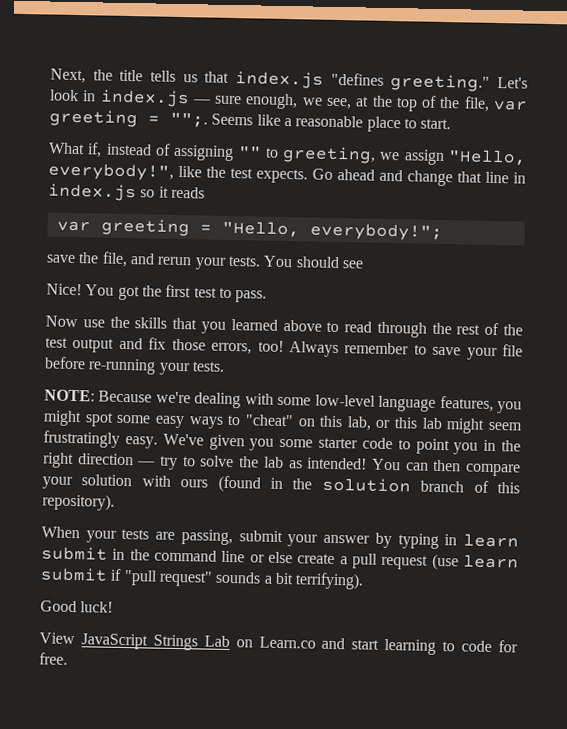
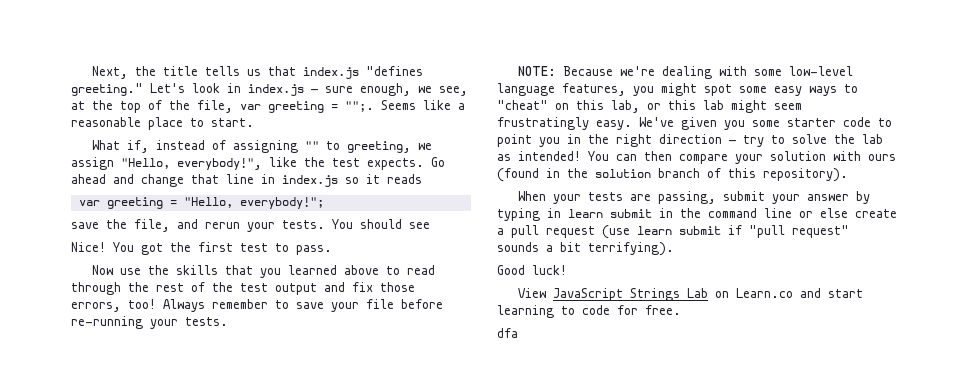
(68, 658) none -> [497,328,518,338] // dfa

